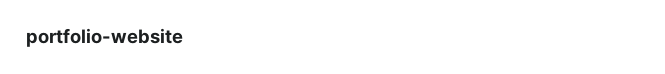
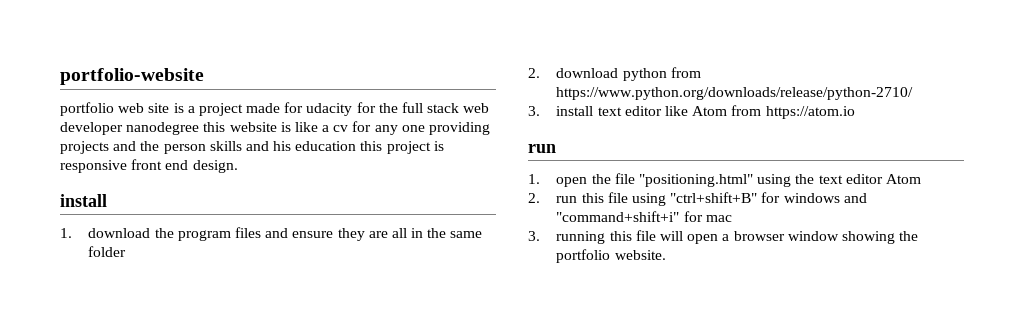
(183, 37) none -> [60,102,490,116] [60,121,491,135] [60,141,444,154] [60,159,238,173] [60,194,107,207] [60,227,483,241] [88,246,127,257] [528,67,701,81] [556,87,914,100] [528,105,855,119] [528,144,556,153] [528,173,921,187] [528,192,867,206] [556,211,732,222] [528,230,919,244] [556,249,666,263] // portfolio web site is a project made for udacity for the full stack web developer nanodegree this website is like a cv for any one providing projects and the person skills and his education this project is responsive front end design. // install // 1. download the program files and ensure they are all in the same folder // 2. download python from https://www.python.org/downloads/release/python-2710/ // 3. install text editor like Atom from https://atom.io // run // 1. open the file "positioning.html" using the text editor Atom // 2. run this file using "ctrl+shift+B" for windows and "command+shift+i" for mac // 3. running this file will open a browser window showing the portfolio website.

